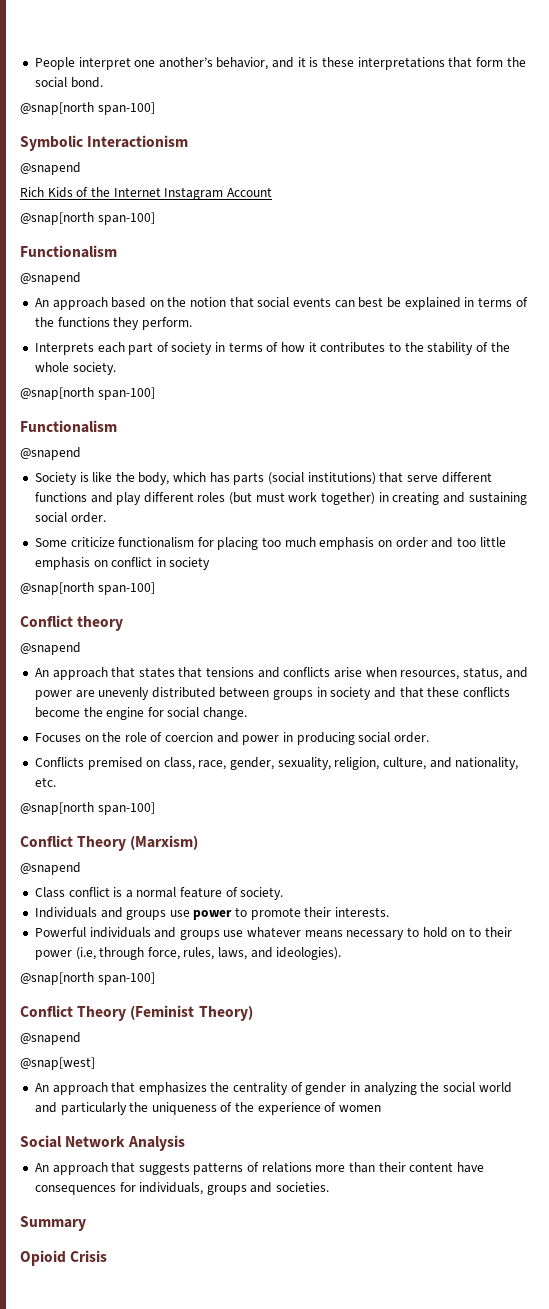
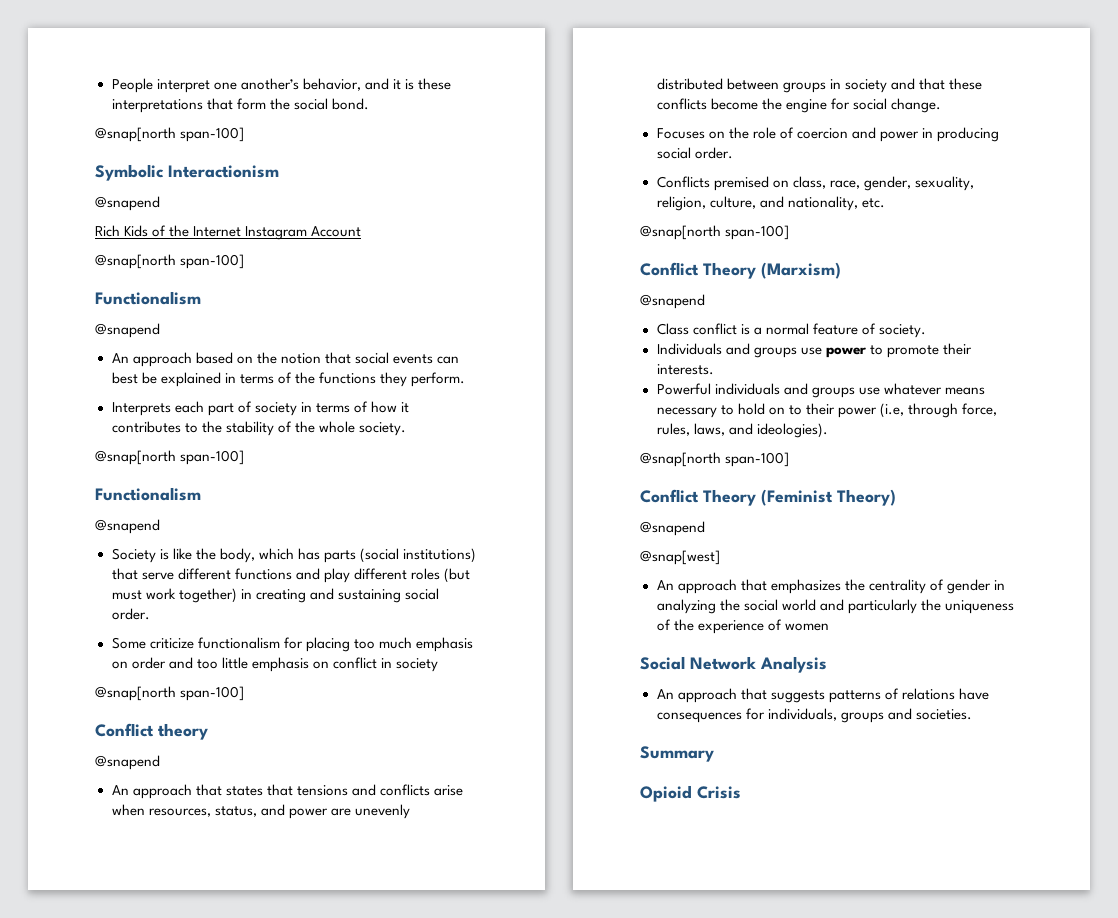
[315,1162,454,1173] more than their content -> (955, 694) none

